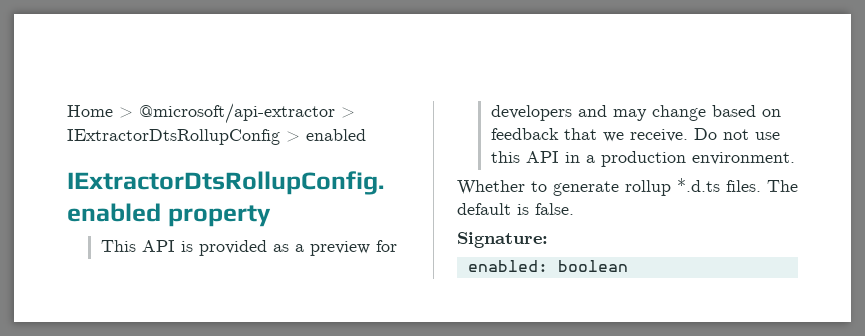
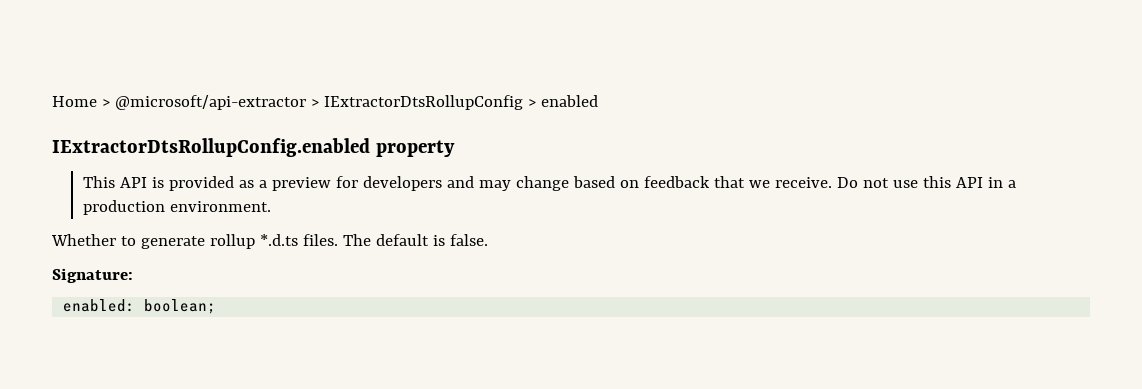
[557,260,628,272] boolean -> [144,299,217,314] boolean;

